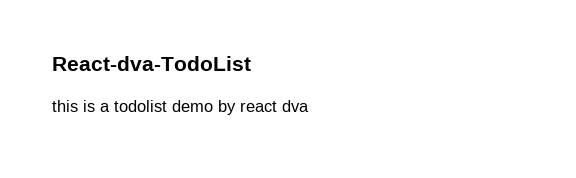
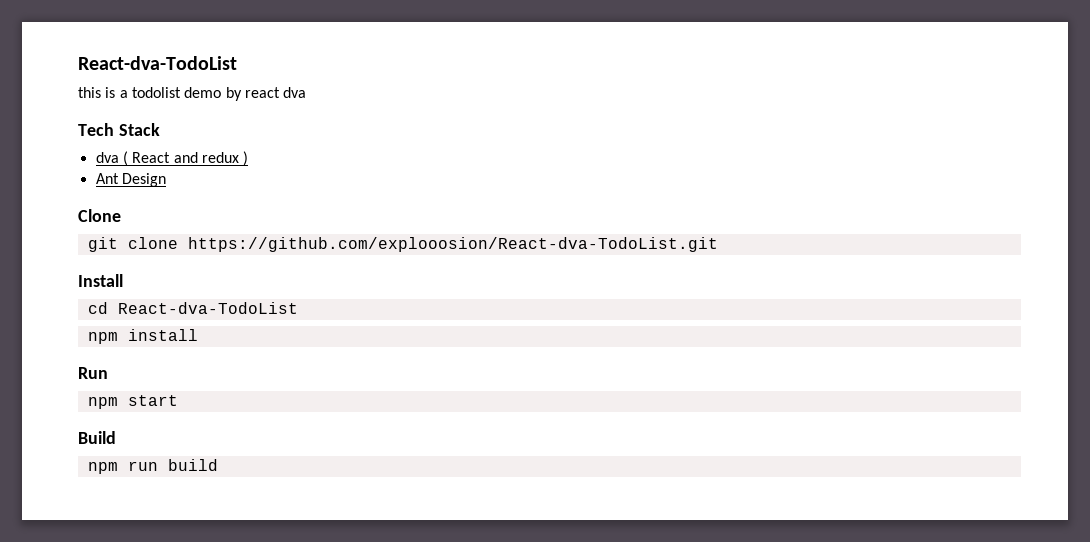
(309, 106) none -> [78,123,160,136] [95,151,249,166] [95,173,166,187] [78,209,121,222] [87,237,718,252] [78,274,123,287] [87,302,298,314] [87,329,198,344] [78,367,108,379] [87,395,178,409] [78,431,116,444] [87,459,218,474] // Tech Stack // dva ( React and redux ) // Ant Design // Clone // git clone https://github.com/explooosion/React-dva-TodoList.git // Install // cd React-dva-TodoList // npm install // Run // npm start // Build // npm run build

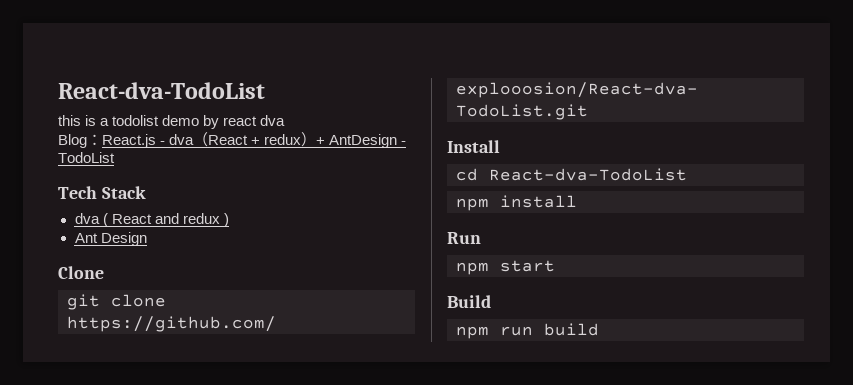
(307, 92) none -> [58,132,407,148] [58,152,115,163] // Blog：React.js - dva（React + redux）+ AntDesign - TodoList

